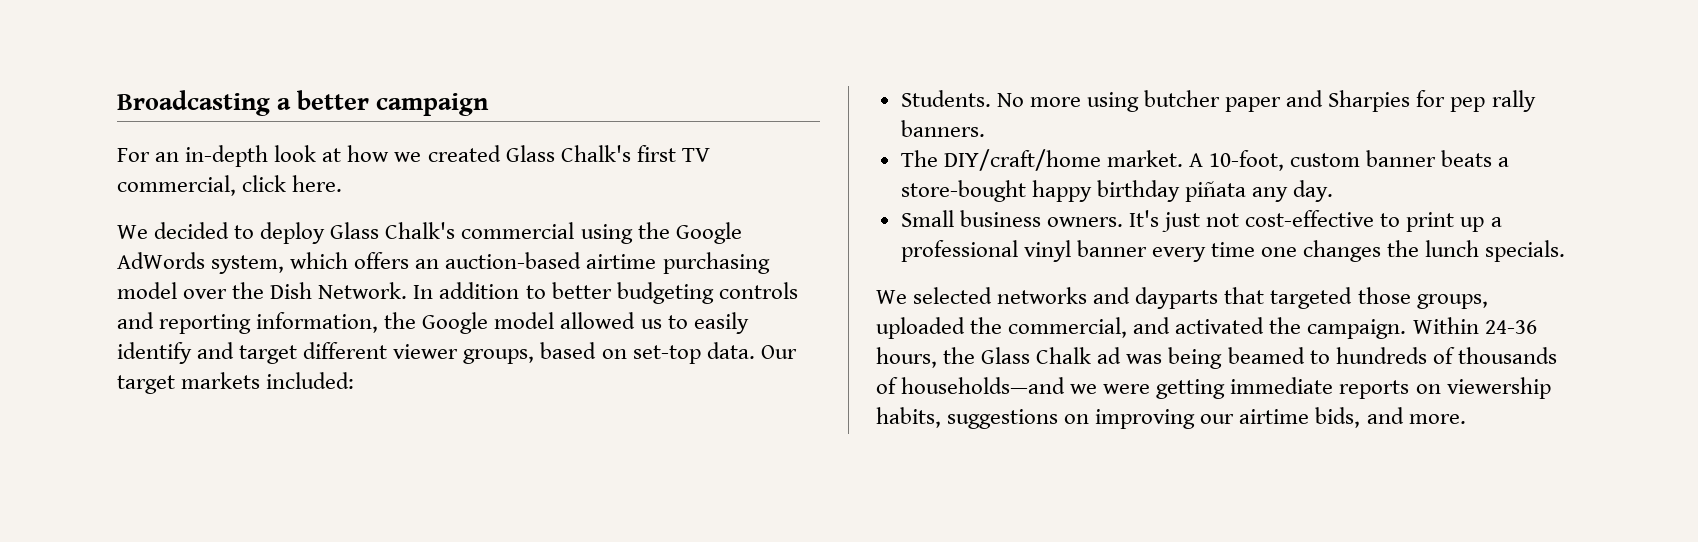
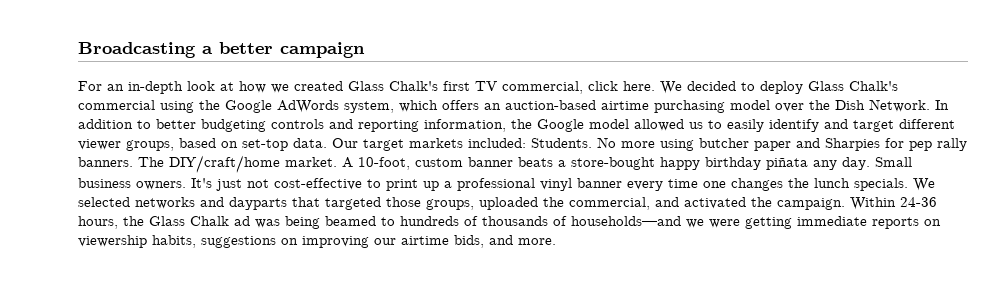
(343, 183) // -> (655, 86) none
(355, 380) // -> (526, 143) none
(985, 128) // -> (133, 162) none
(1334, 191) // -> (870, 163) none
(1566, 251) // -> (908, 184) none

